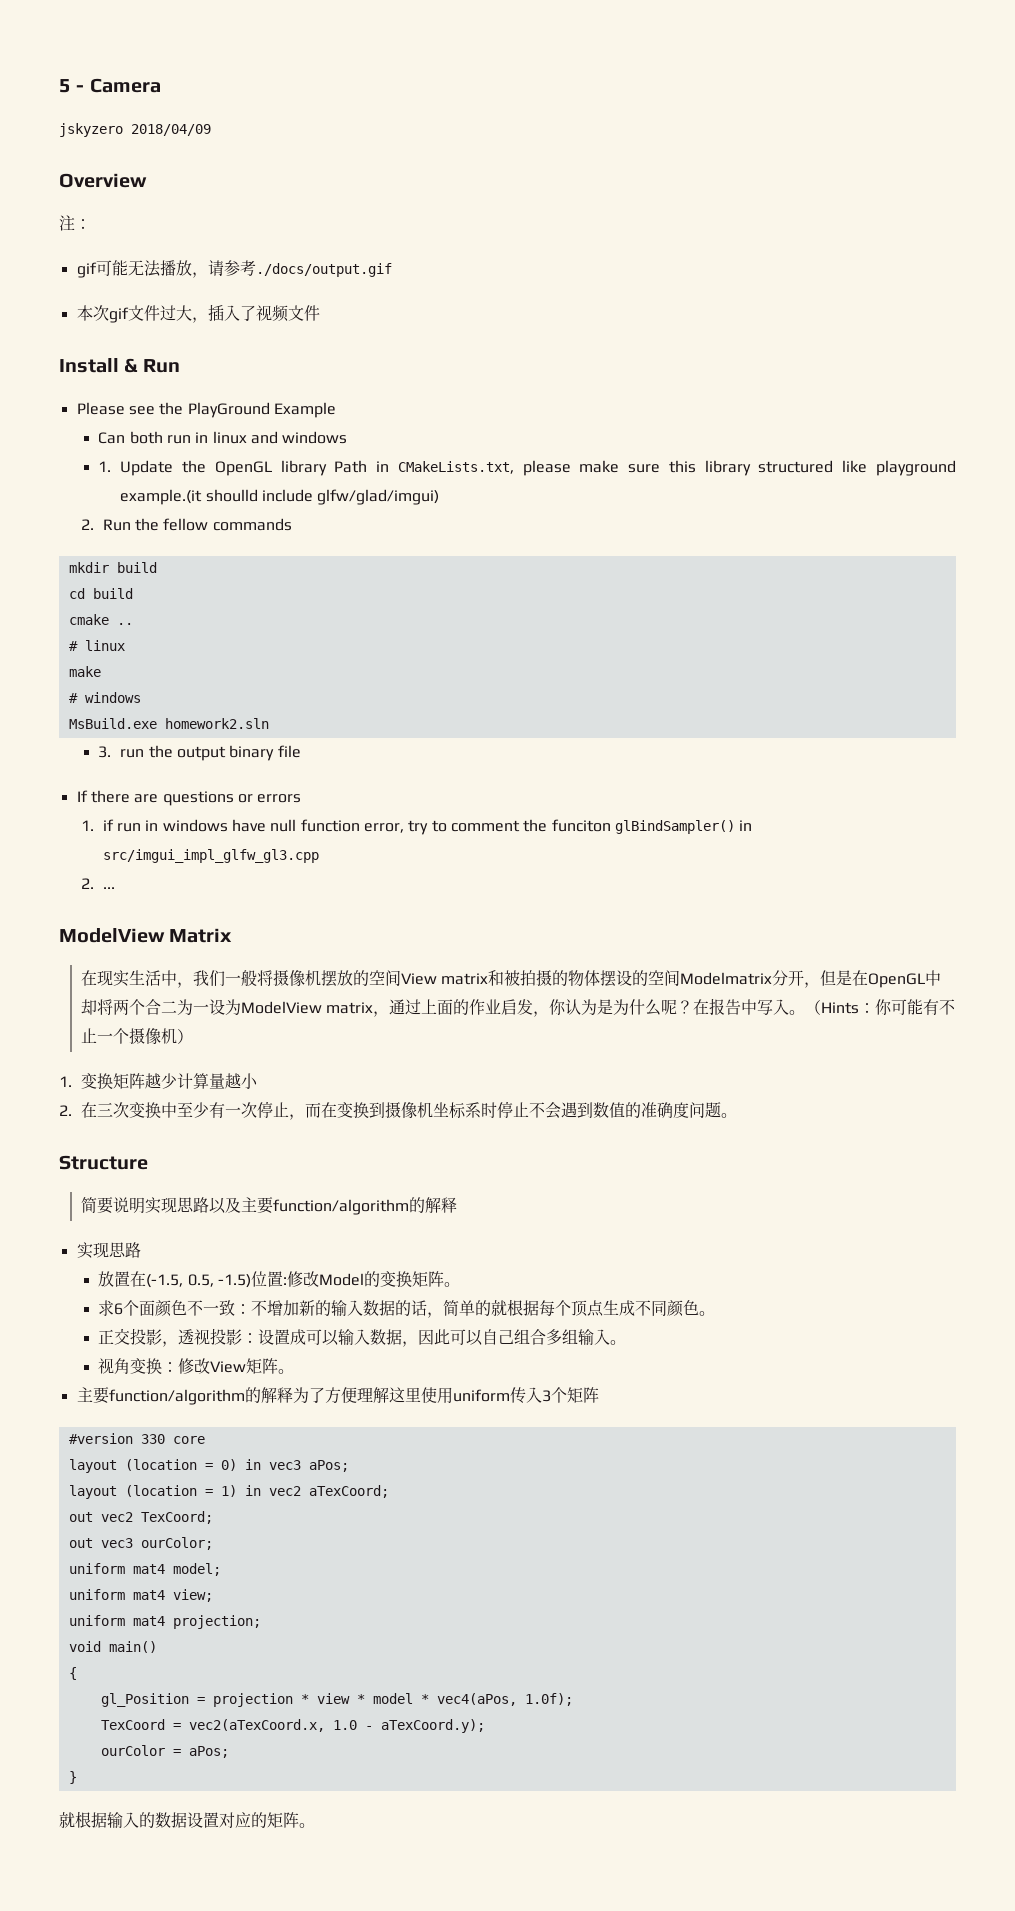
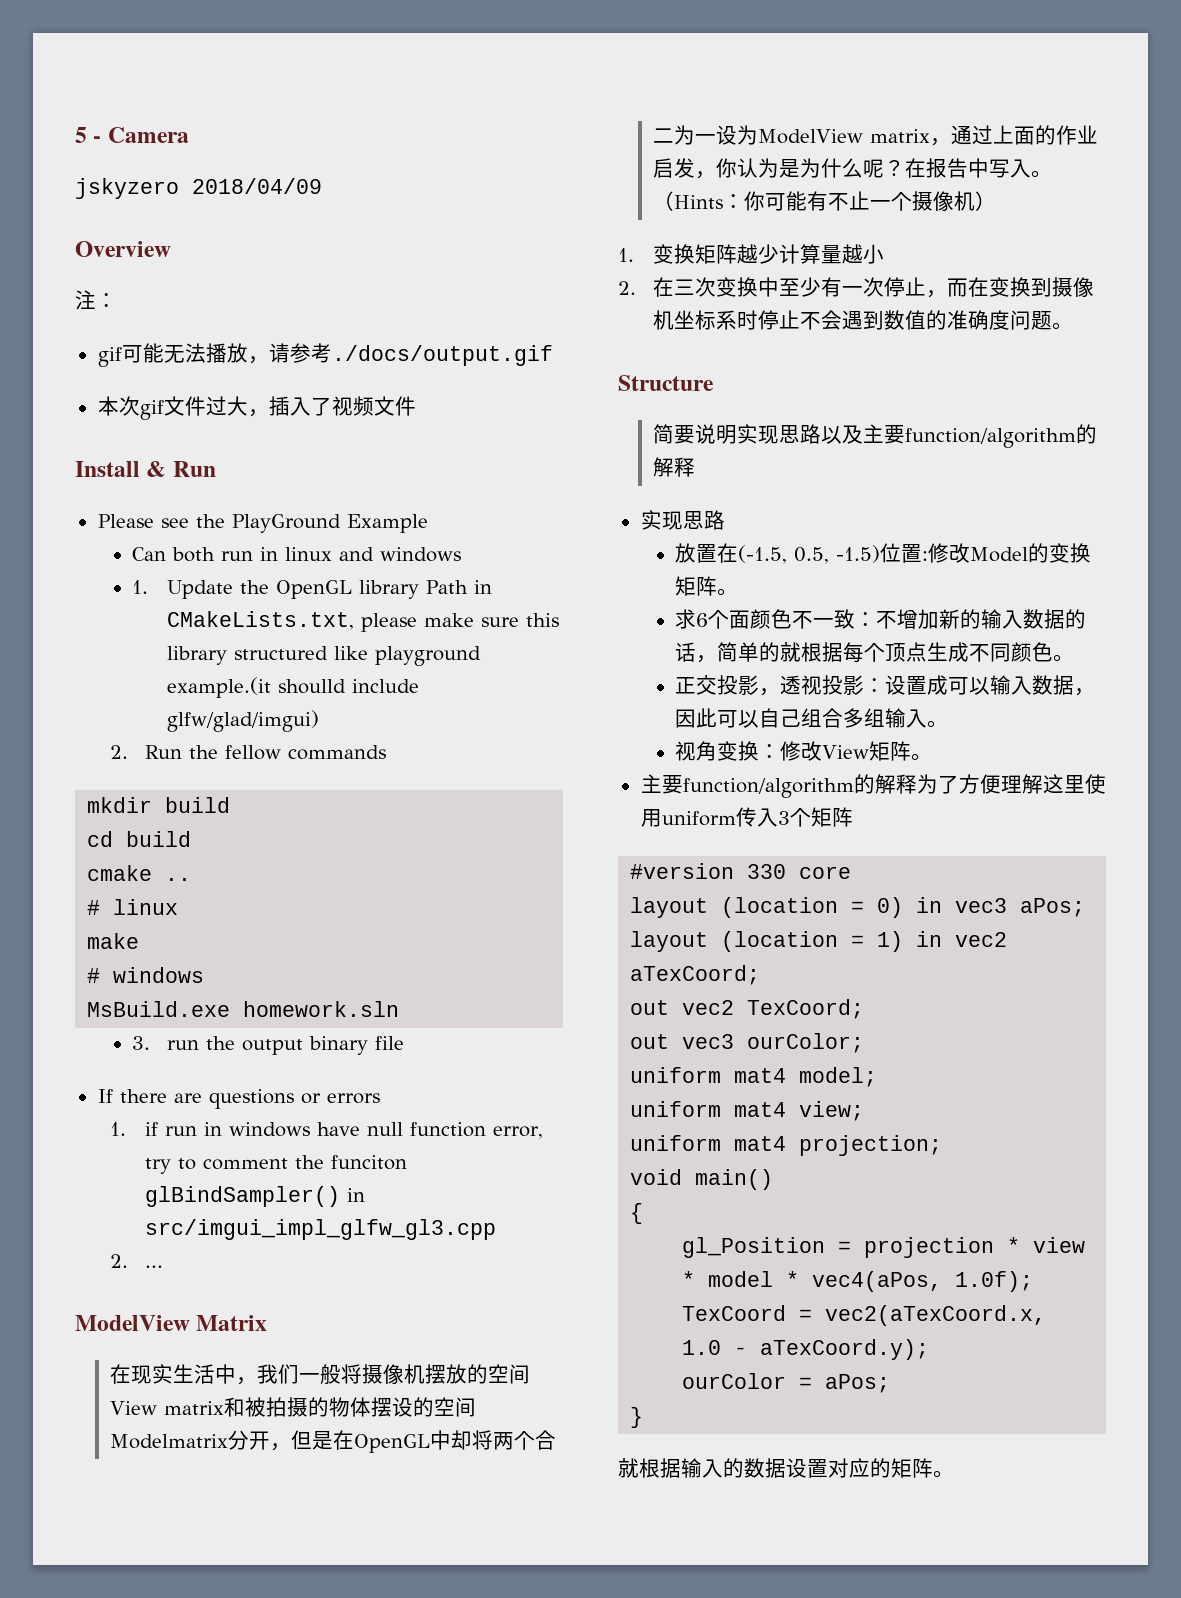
[164,718,269,729] homework2.sln -> [243,1001,400,1017] homework.sln

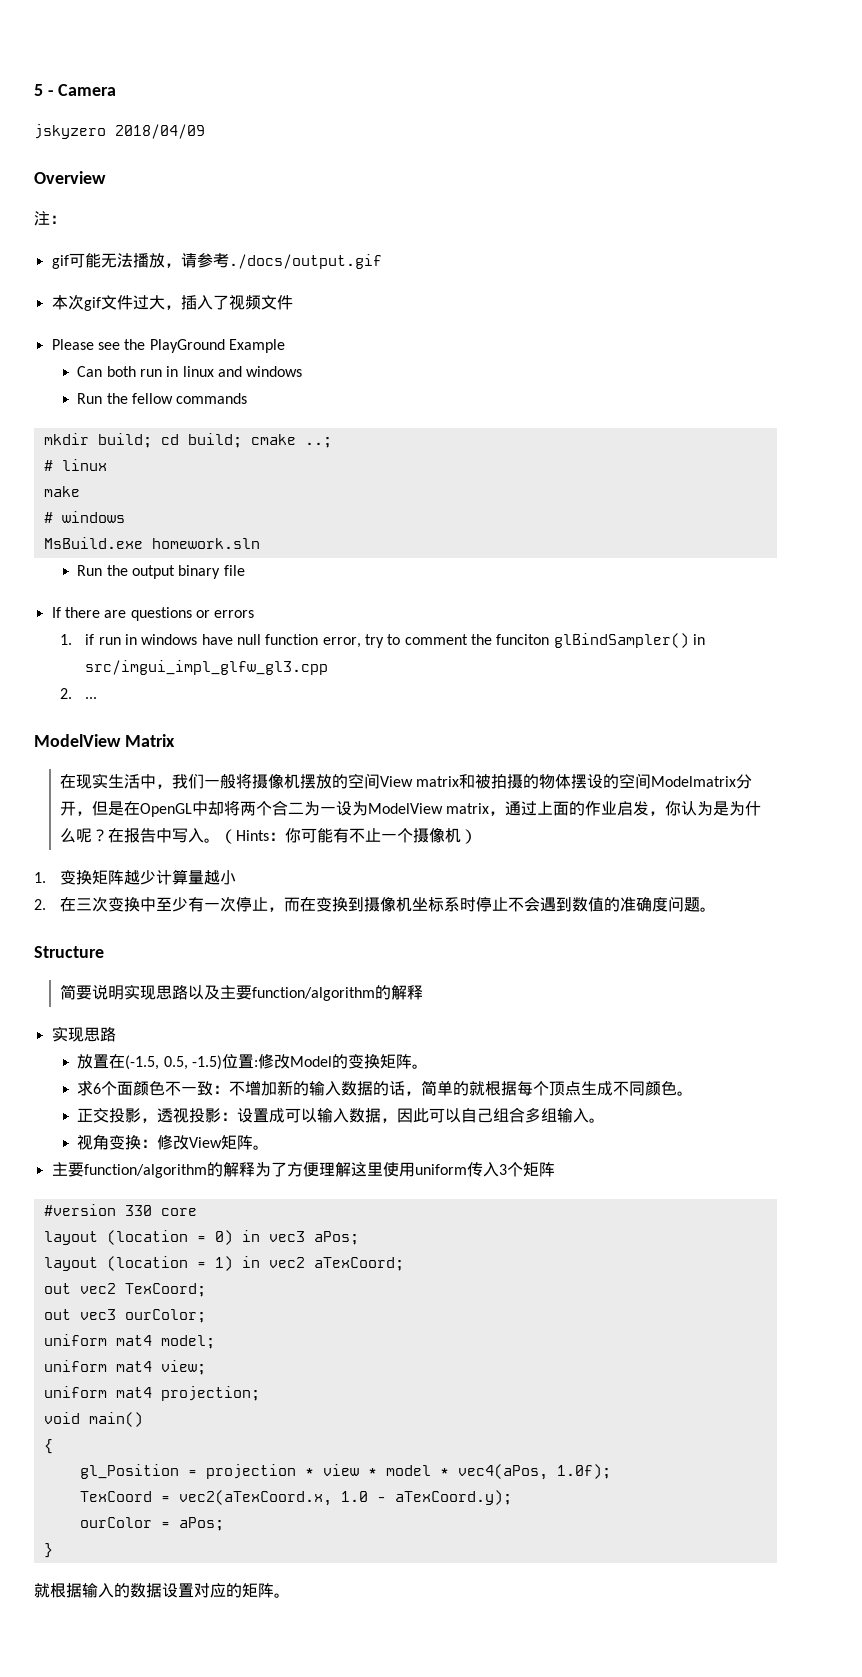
[75,461,216,477] // Install & Run -> (293, 302) none
[132,580,493,599] [167,611,560,632] [167,646,482,666] [167,677,420,698] [167,710,320,732] [109,745,128,759] 1. Update the OpenGL library Path in CMakeLists.txt, please make sure this library structured like playground example.(it shoulld include glfw/glad/imgui) // 2. -> (303, 371) none
[165,797,231,813] [87,831,192,847] [87,865,192,881] build // cd build // cmake .. -> [97,433,332,448] build; cd build; cmake ..;
[132,1036,200,1050] 3. run -> [77,565,103,576] Run

